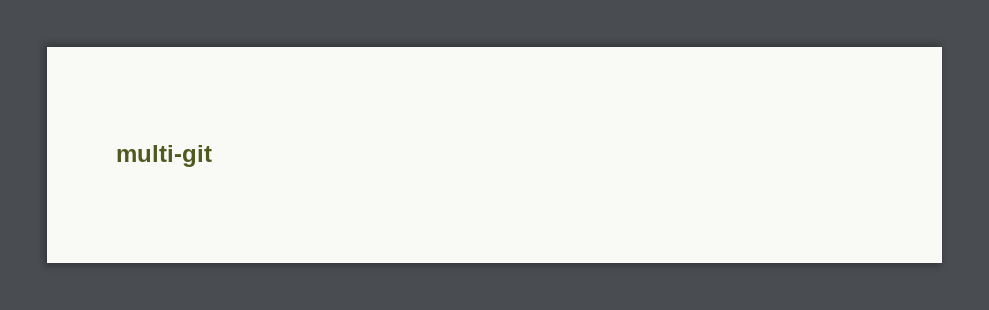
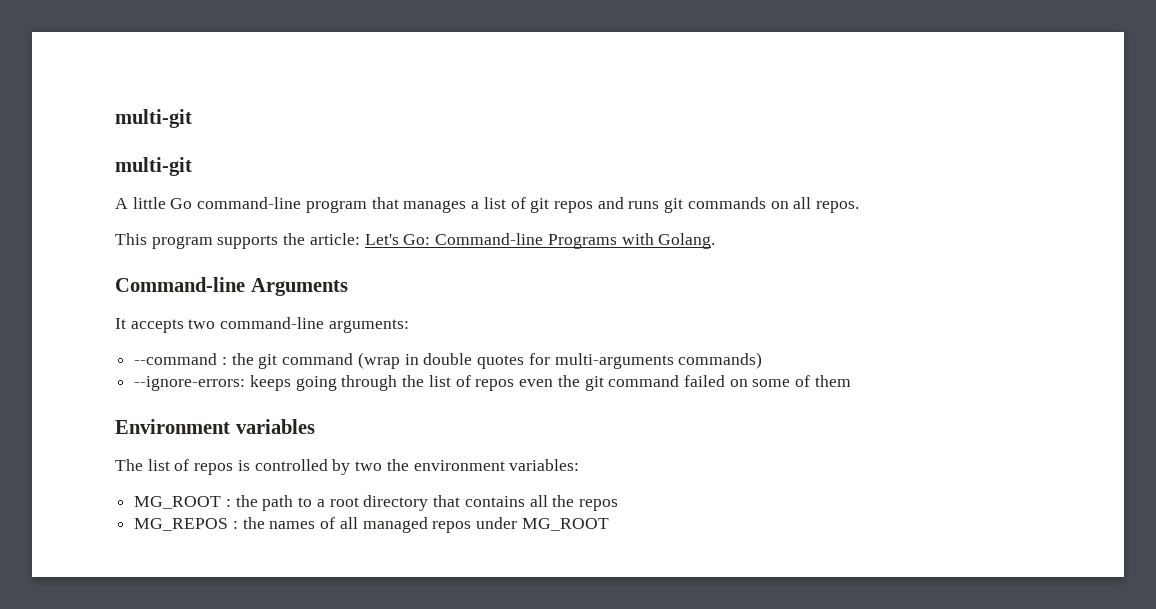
[116,145,212,167] multi-git -> [115,109,192,128] [115,157,192,176] [115,197,860,213] [115,233,716,249] [115,277,348,296] [115,317,409,333] [134,352,763,369] [134,375,851,391] [115,419,315,434] [115,459,580,475] [134,495,618,511] [134,517,609,533] multi-git // multi-git // A little Go command-line program that manages a list of git repos and runs git commands on all repos. // This program supports the article: Let's Go: Command-line Programs with Golang. // Command-line Arguments // It accepts two command-line arguments: // --command : the git command (wrap in double quotes for multi-arguments commands) // --ignore-errors: keeps going through the list of repos even the git command failed on some of them // Environment variables // The list of repos is controlled by two the environment variables: // MG_ROOT : the path to a root directory that contains all the repos // MG_REPOS : the names of all managed repos under MG_ROOT

